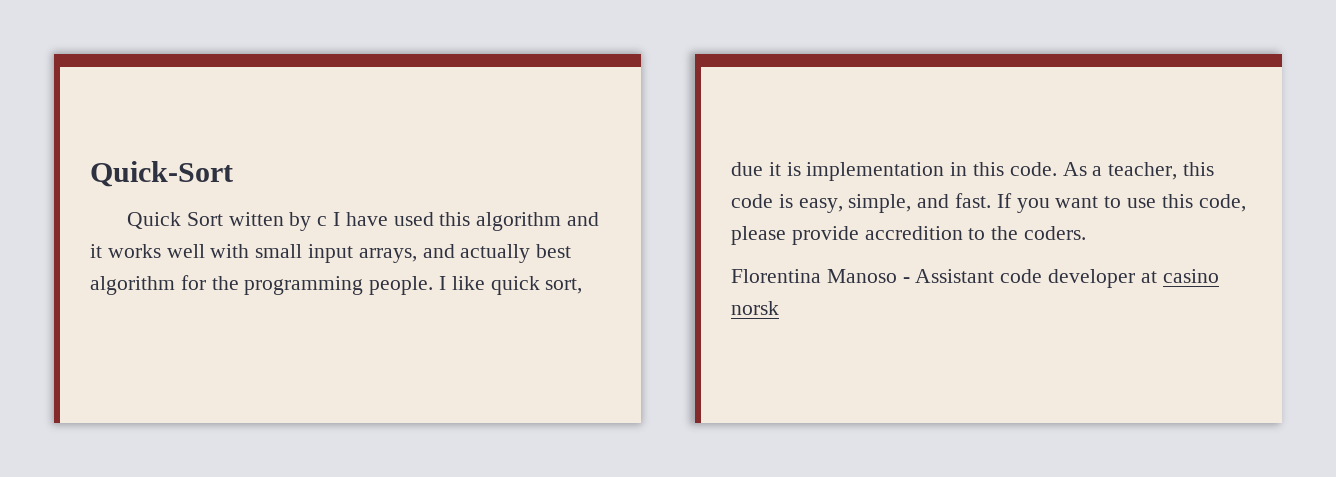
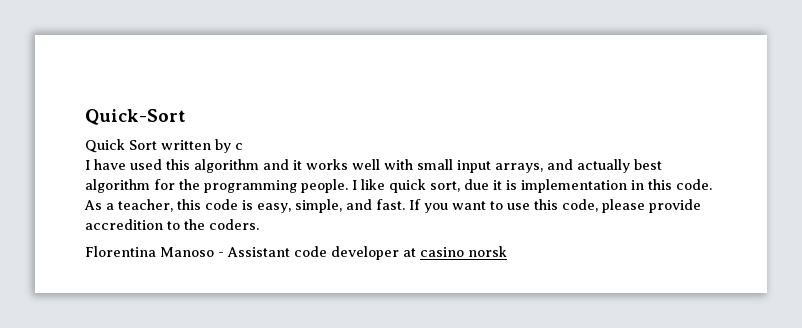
[228,212,284,226] witten -> [161,140,211,150] written
(328, 221) none -> (243, 146) //

